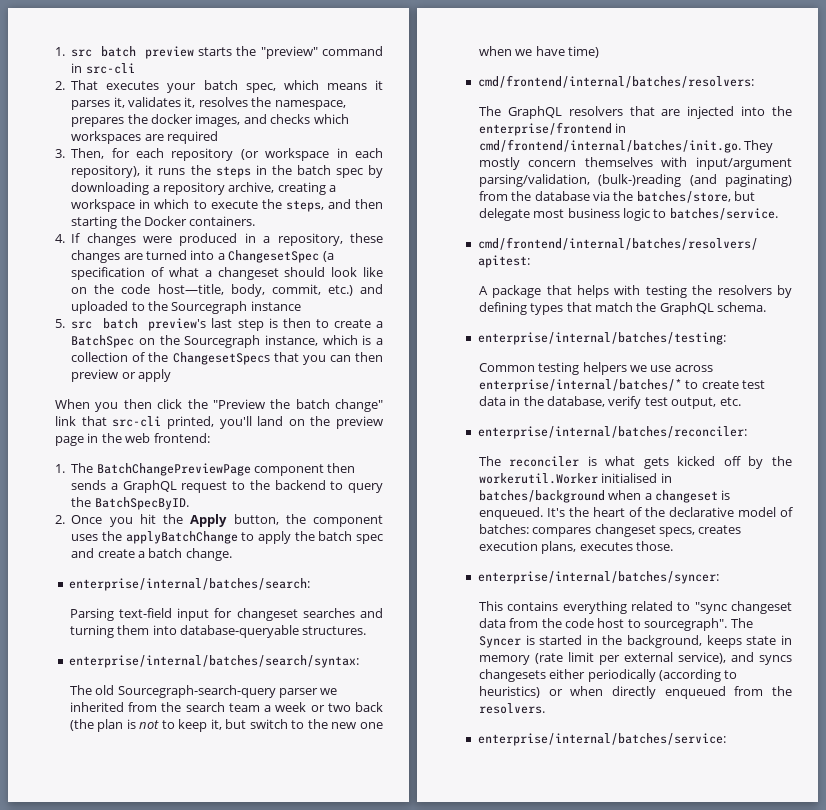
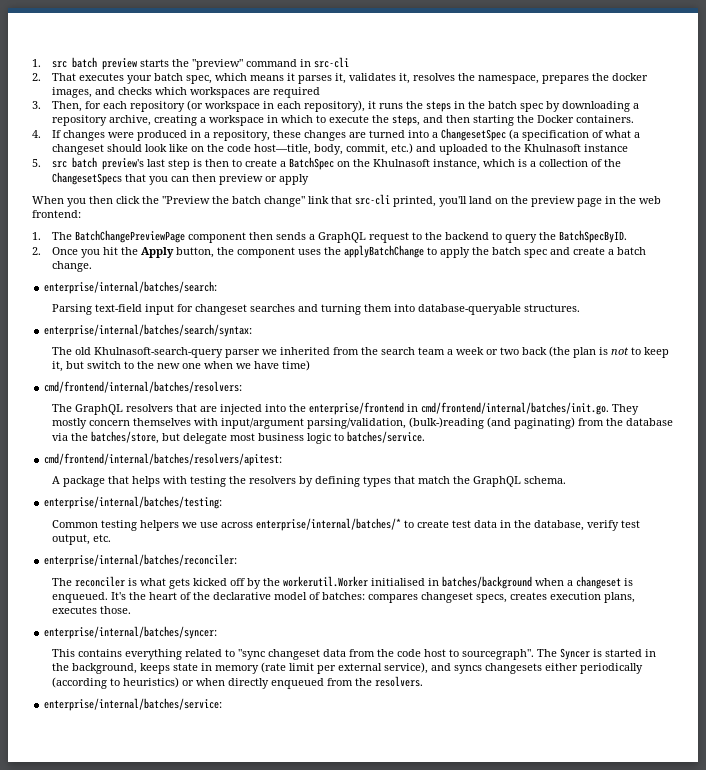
[171,301,248,314] Sourcegraph -> [523,144,581,152] Khulnasoft
[184,335,261,348] Sourcegraph -> [372,159,430,167] Khulnasoft
[117,685,276,698] Sourcegraph-search-query -> [93,347,223,358] Khulnasoft-search-query

